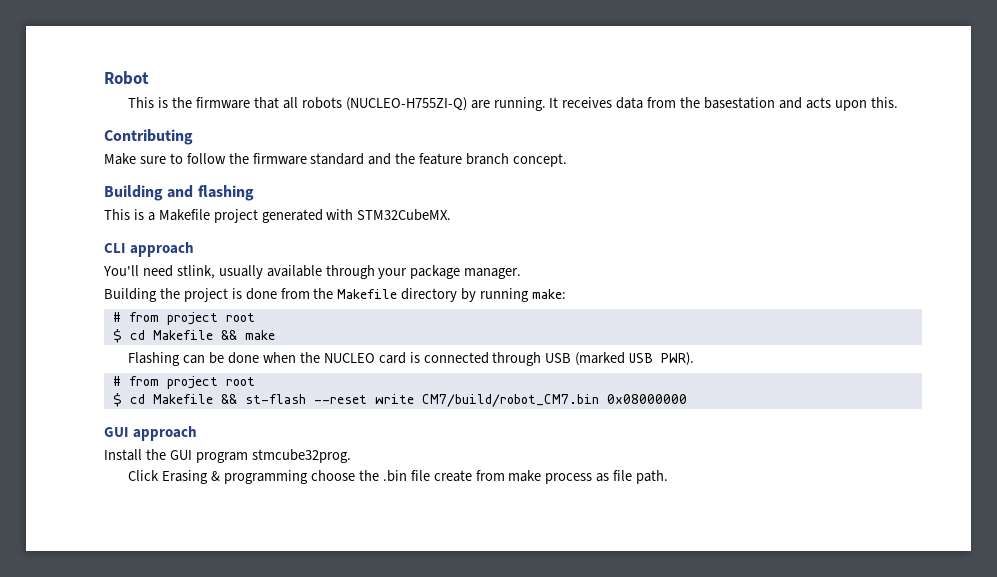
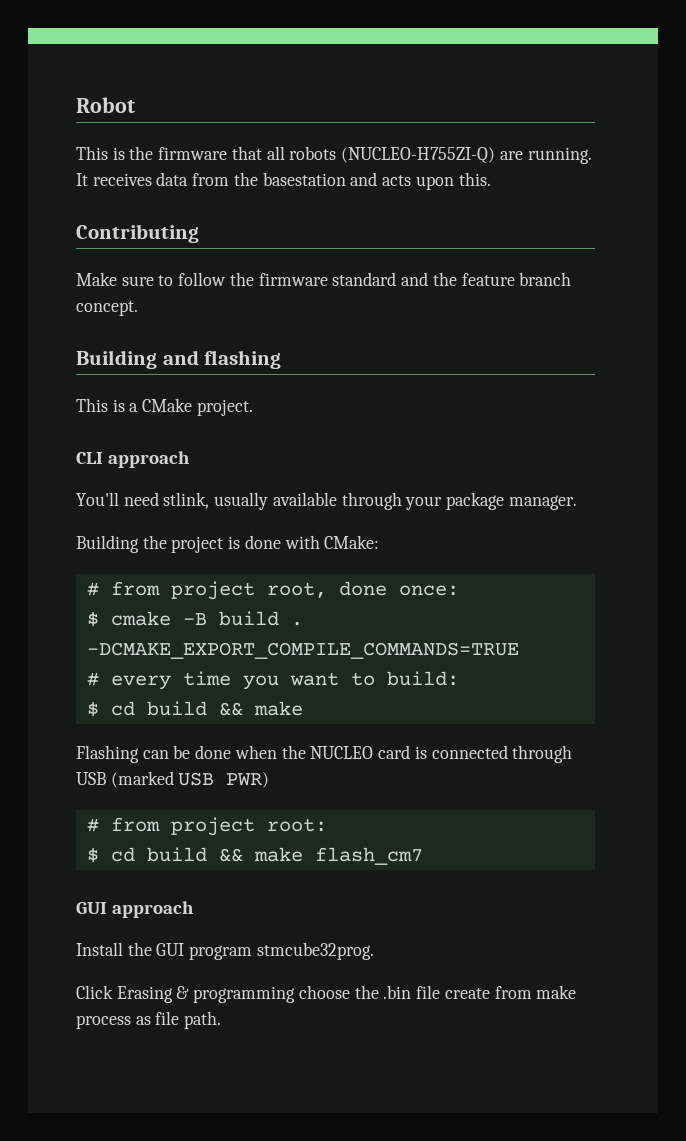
[158,209,452,223] Makefile project generated with STM32CubeMX. -> [142,398,253,416] CMake project.
[280,288,567,302] [112,312,255,325] [112,329,213,343] from the Makefile directory by running make: // # from project root // $ cd Makefile -> [284,535,380,549] [86,581,459,600] [86,611,303,627] [86,642,519,659] [86,671,459,690] [86,701,207,717] with CMake: // # from project root, done once: // $ cmake -B build . -DCMAKE_EXPORT_COMPILE_COMMANDS=TRUE // # every time you want to build: // $ cd build
[661,352,695,366] [112,376,255,389] [112,393,687,407] PWR). // # from project root // $ cd Makefile && st-flash --reset write CM7/build/robot_CM7.bin 0x08000000 -> [226,772,270,788] [86,817,327,836] [86,847,423,865] PWR) // # from project root: // $ cd build && make flash_cm7

